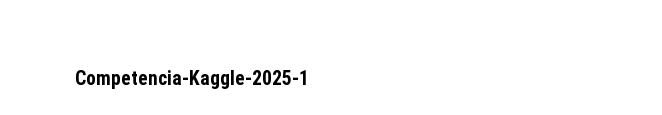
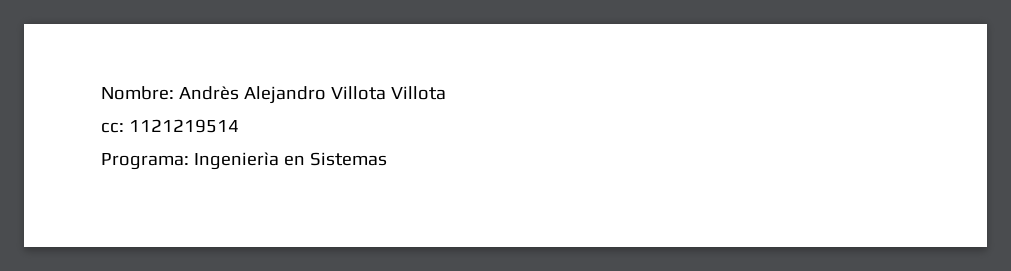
[75,70,309,89] Competencia-Kaggle-2025-1 -> [101,86,446,104] [101,119,239,133] [101,152,387,170] Nombre: Andrès Alejandro Villota Villota // cc: 1121219514 // Programa: Ingenierìa en Sistemas

